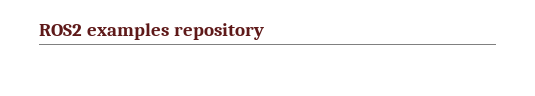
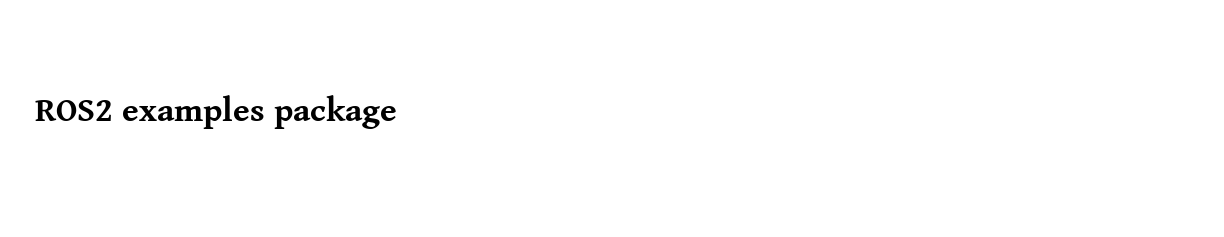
[173,23,264,40] repository -> [274,95,398,129] package

